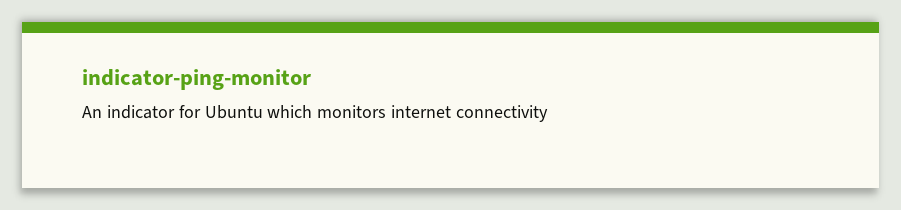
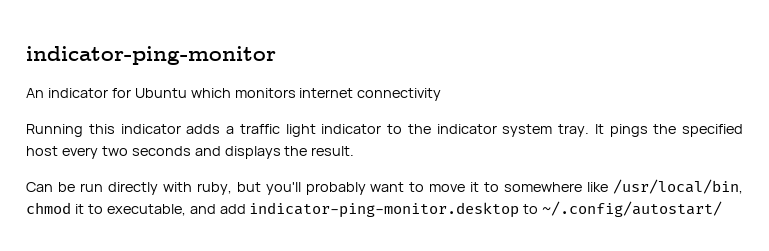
(549, 113) none -> [26,124,743,137] [26,146,355,159] [26,179,743,195] [26,201,723,218] // Running this indicator adds a traffic light indicator to the indicator system tray. It pings the specified host every two seconds and displays the result. // Can be run directly with ruby, but you'll probably want to move it to somewhere like /usr/local/bin, chmod it to executable, and add indicator-ping-monitor.desktop to ~/.config/autostart/

